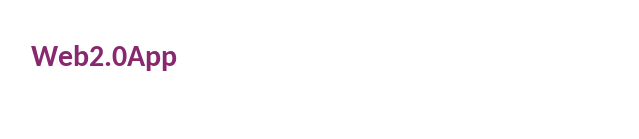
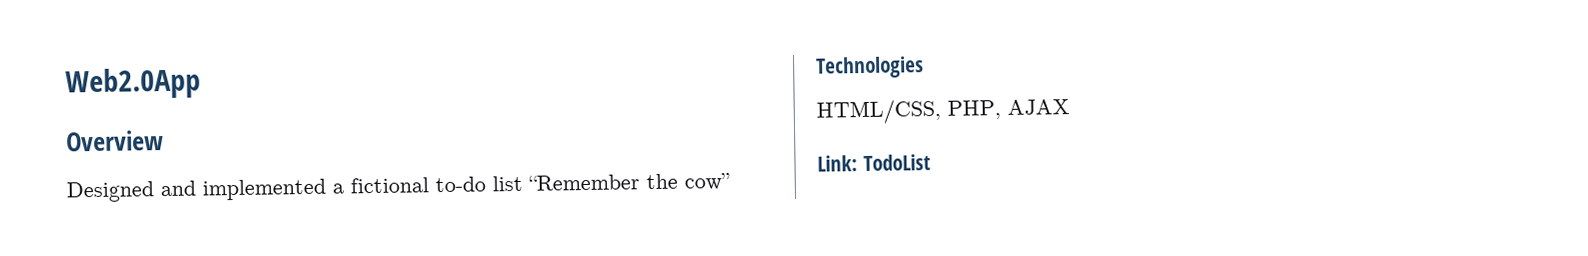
(177, 58) none -> [65,130,164,152] [66,172,730,203] [815,56,924,79] [816,98,1070,125] [817,154,931,172] // Overview // Designed and implemented a fictional to-do list “Remember the cow” // Technologies // HTML/CSS, PHP, AJAX // Link: TodoList

